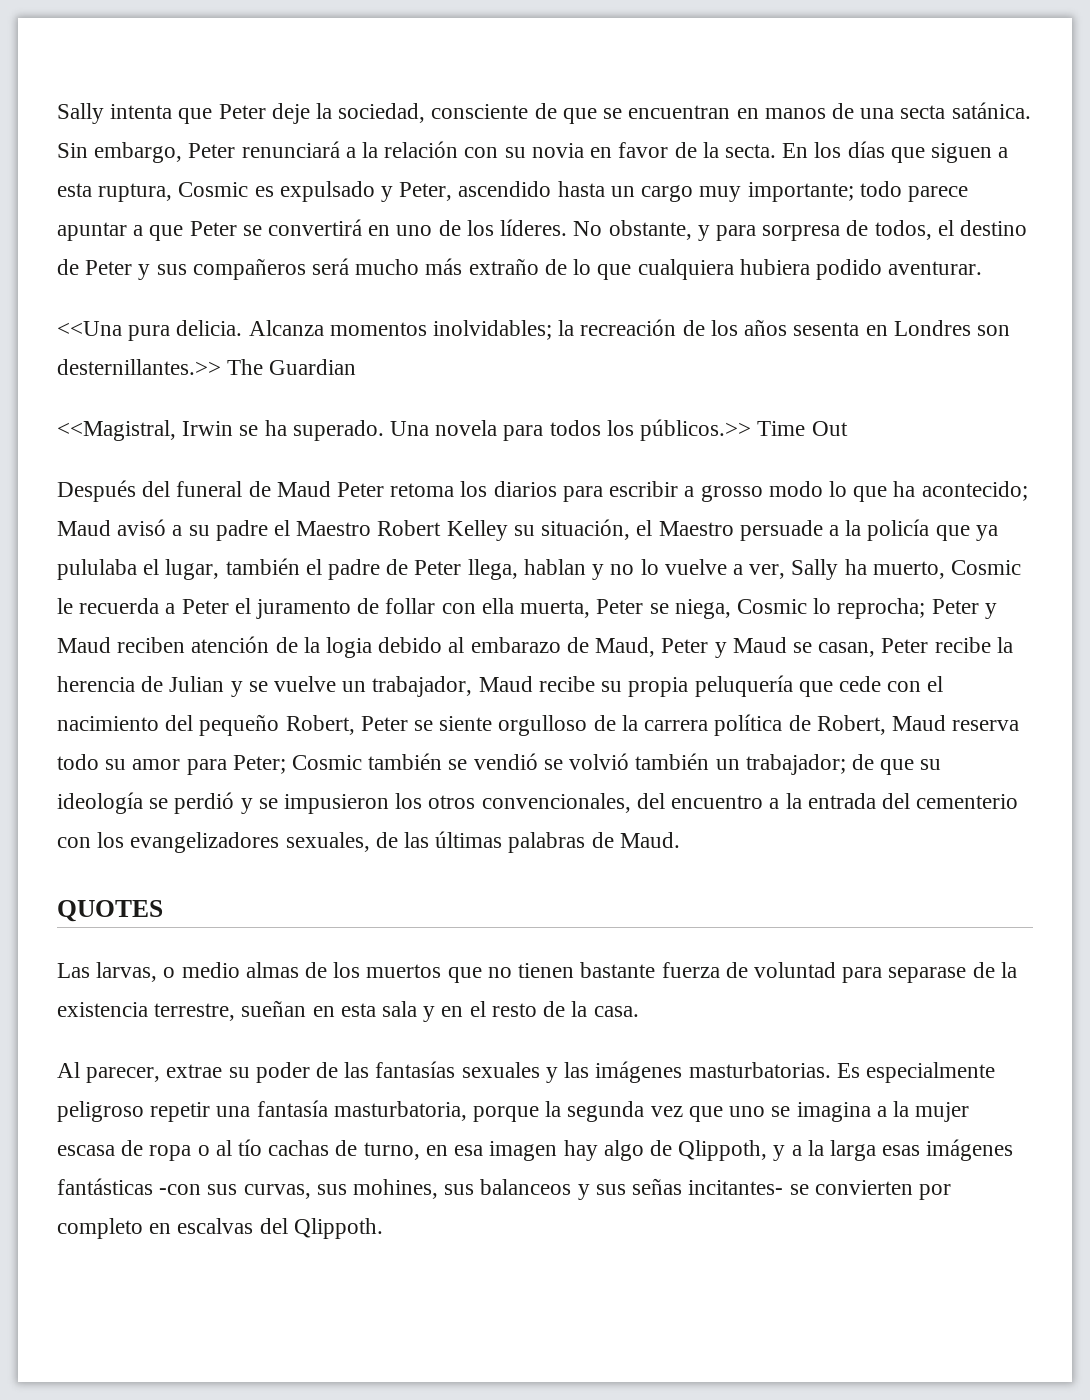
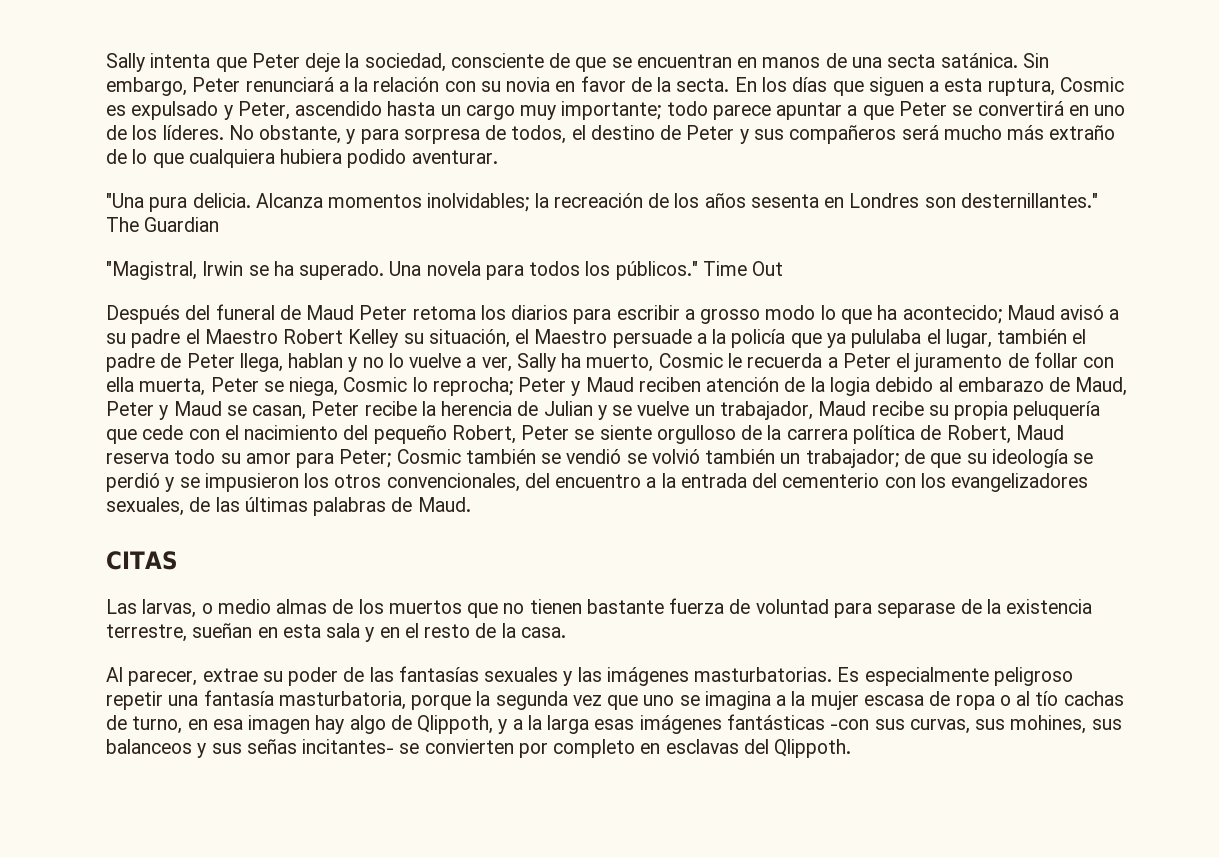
[57,321,122,336] <<Una -> [106,193,144,208] "Una
[57,359,221,375] desternillantes.>> -> [960,193,1098,208] desternillantes."
[57,420,176,441] <<Magistral, -> [106,261,197,280] "Magistral,
[640,419,752,441] públicos.>> -> [615,261,698,280] públicos."
[57,900,163,922] QUOTES -> [106,551,178,570] CITAS
[177,1218,254,1234] escalvas -> [665,739,739,754] esclavas

